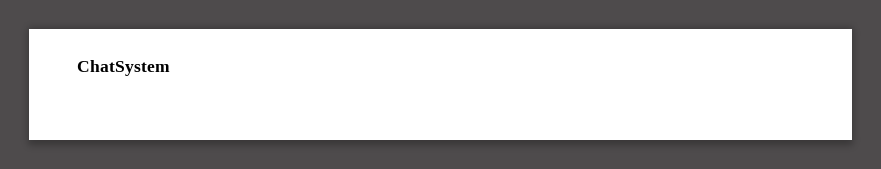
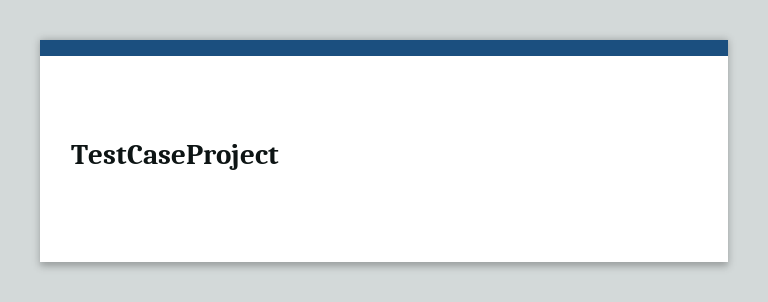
[77,60,170,76] ChatSystem -> [71,144,279,170] TestCaseProject

